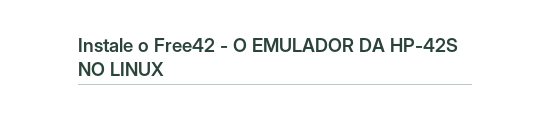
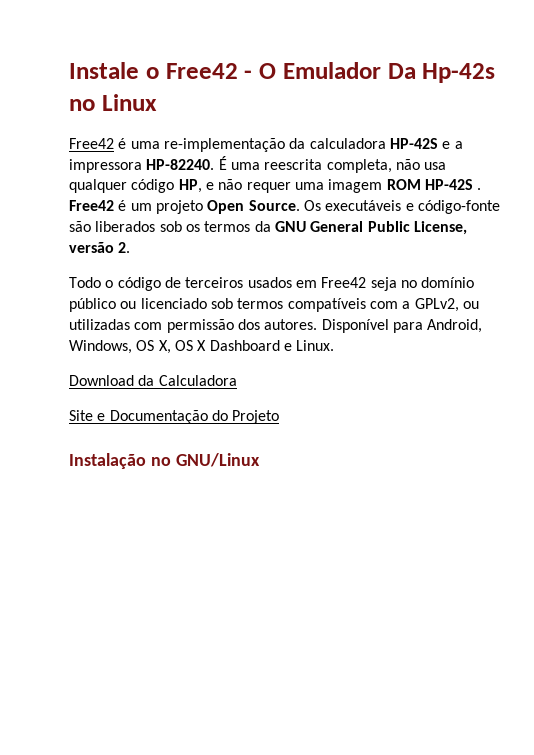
[251,38,458,52] [78,62,164,76] EMULADOR DA HP-42S NO LINUX -> [282,62,496,83] [69,94,157,111] [69,138,463,152] [69,156,447,173] [69,179,482,193] [69,200,500,214] [69,221,467,235] [69,242,131,253] [69,277,475,291] [69,298,479,312] [69,319,483,333] [69,340,335,354] [69,375,237,386] [69,410,280,424] [69,453,260,469] Emulador Da Hp-42s no Linux // Free42 é uma re-implementação da calculadora HP-42S e a impressora HP-82240. É uma reescrita completa, não usa qualquer código HP, e não requer uma imagem ROM HP-42S . Free42 é um projeto Open Source. Os executáveis e código-fonte são liberados sob os termos da GNU General Public License, versão 2. // Todo o código de terceiros usados em Free42 seja no domínio público ou licenciado sob termos compatíveis com a GPLv2, ou utilizadas com permissão dos autores. Disponível para Android, Windows, OS X, OS X Dashboard e Linux. // Download da Calculadora // Site e Documentação do Projeto // Instalação no GNU/Linux

